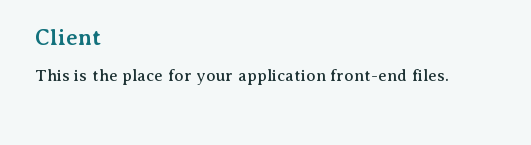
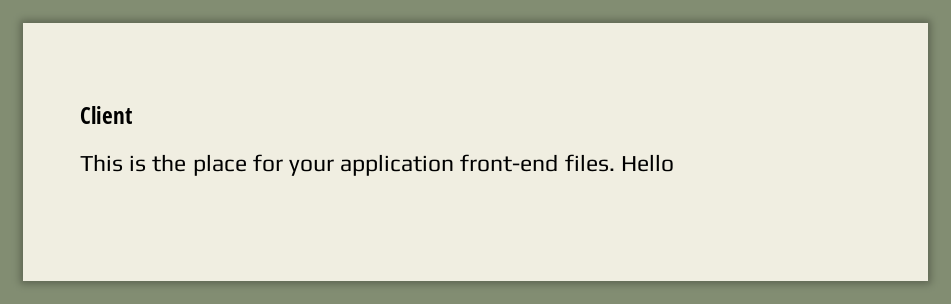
(449, 75) none -> [620,154,674,172] Hello

